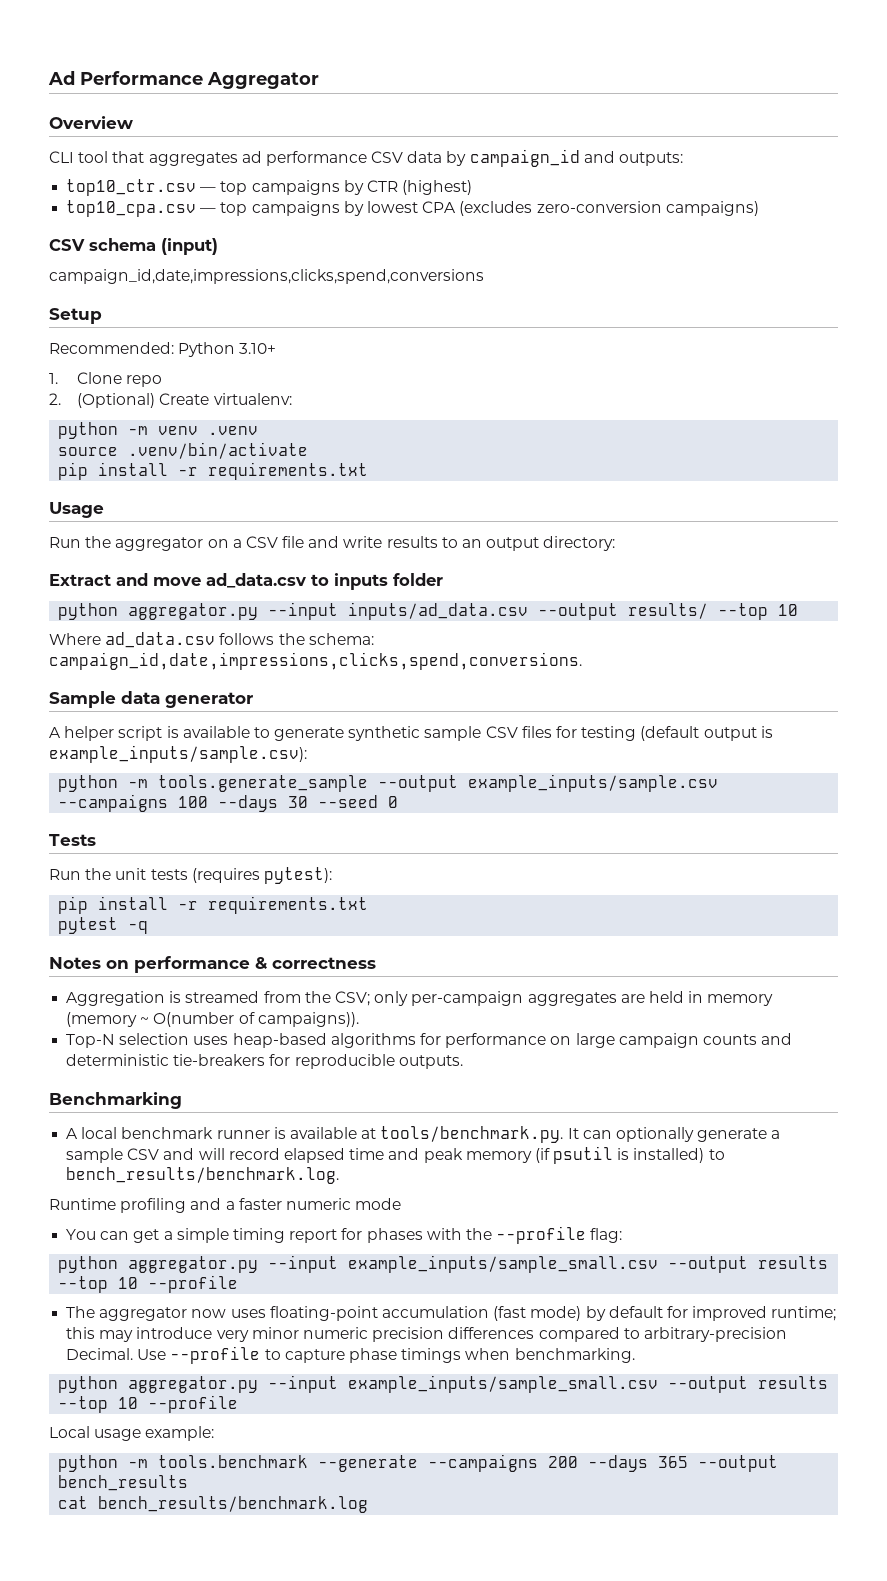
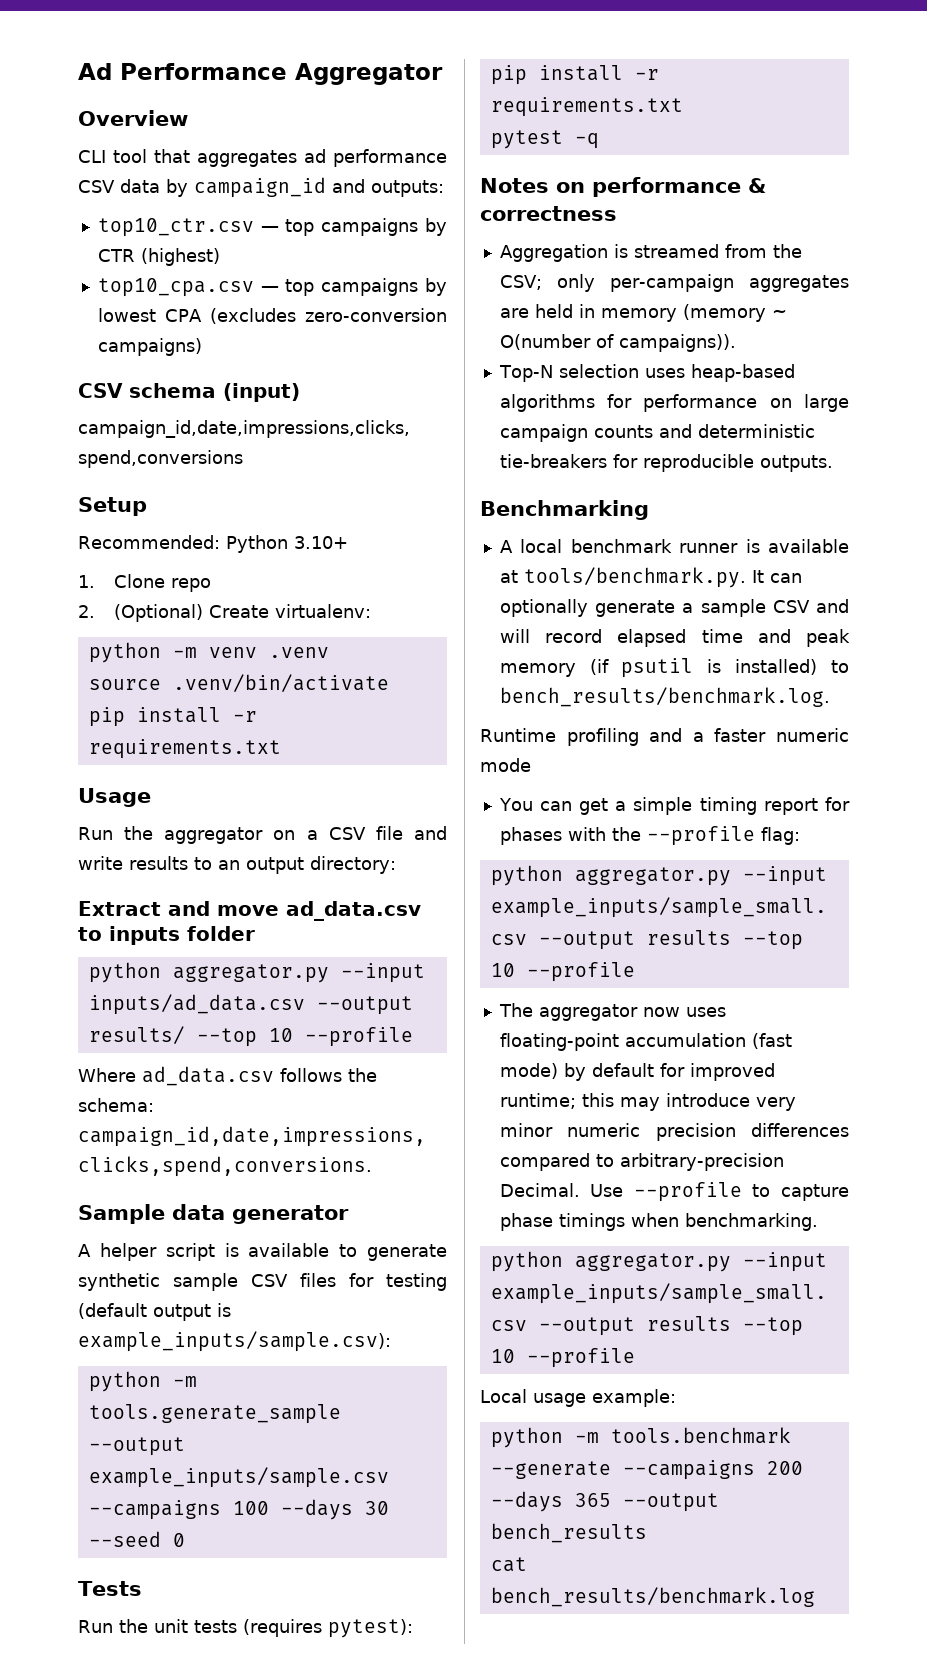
(799, 610) none -> [304,1027,413,1047] --profile

